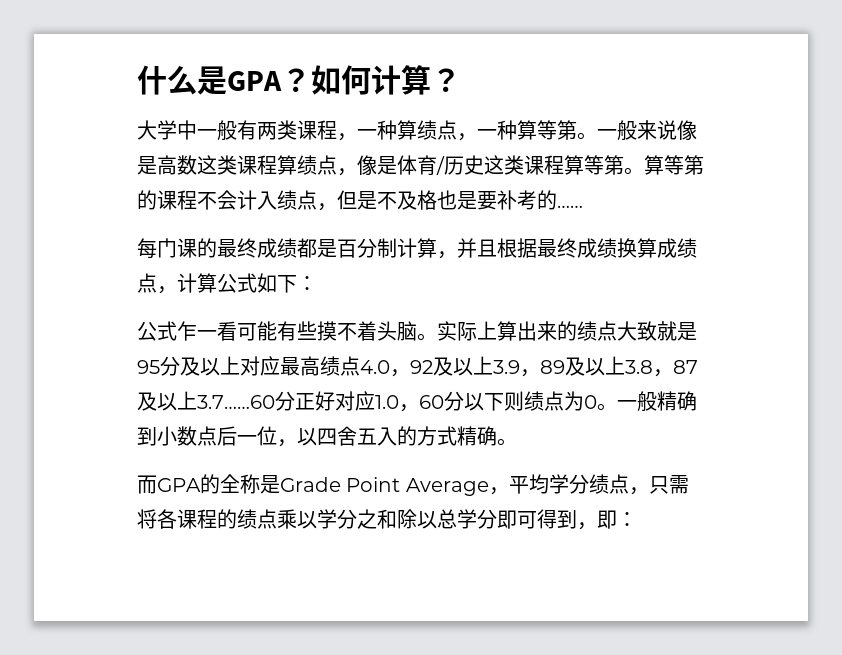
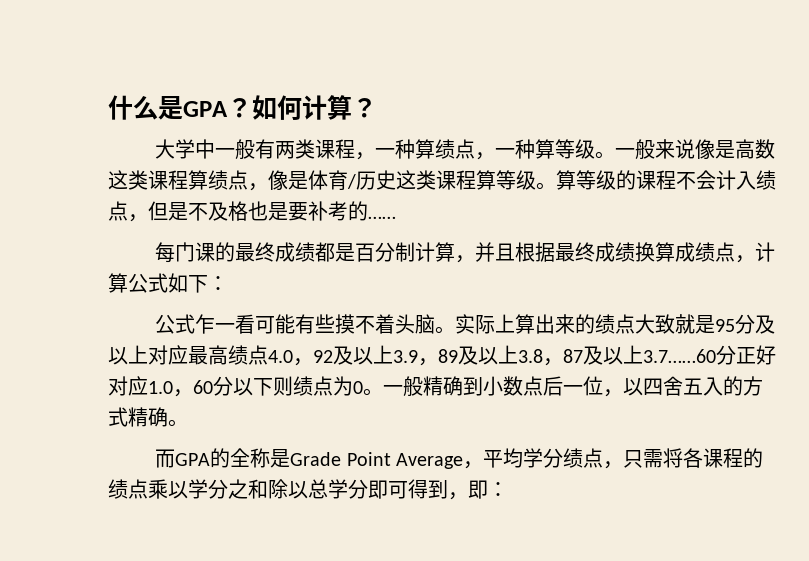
[557,120,577,140] 第 -> [575,139,596,159] 级
[604,155,704,175] 第。算等第 -> [516,170,616,190] 级。算等级

